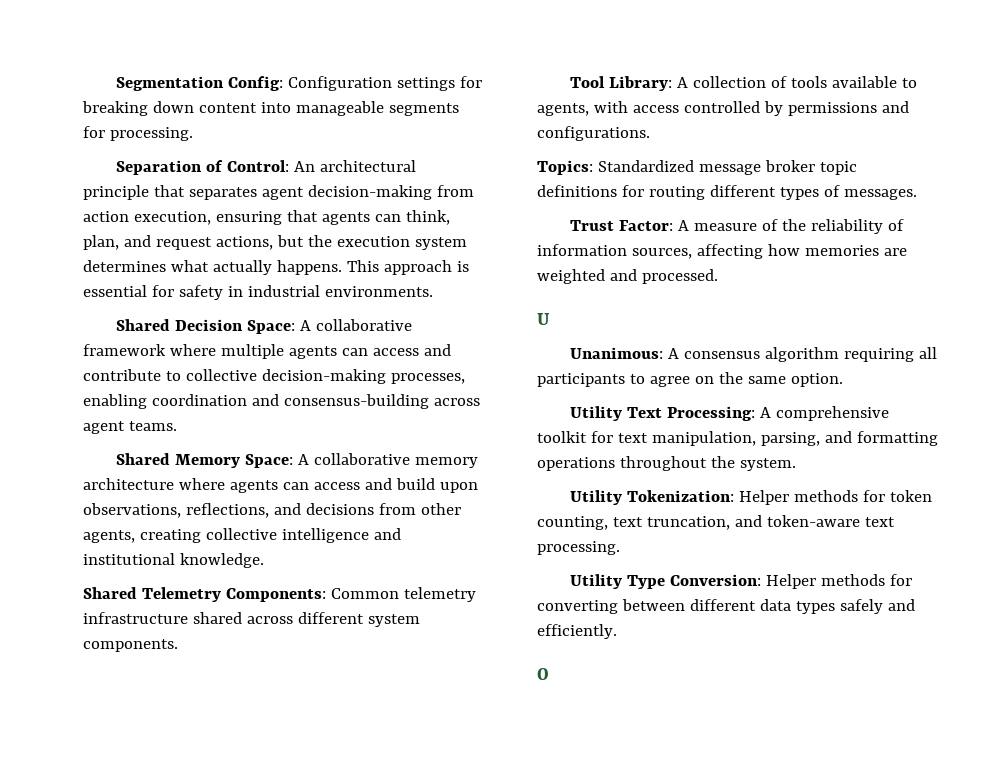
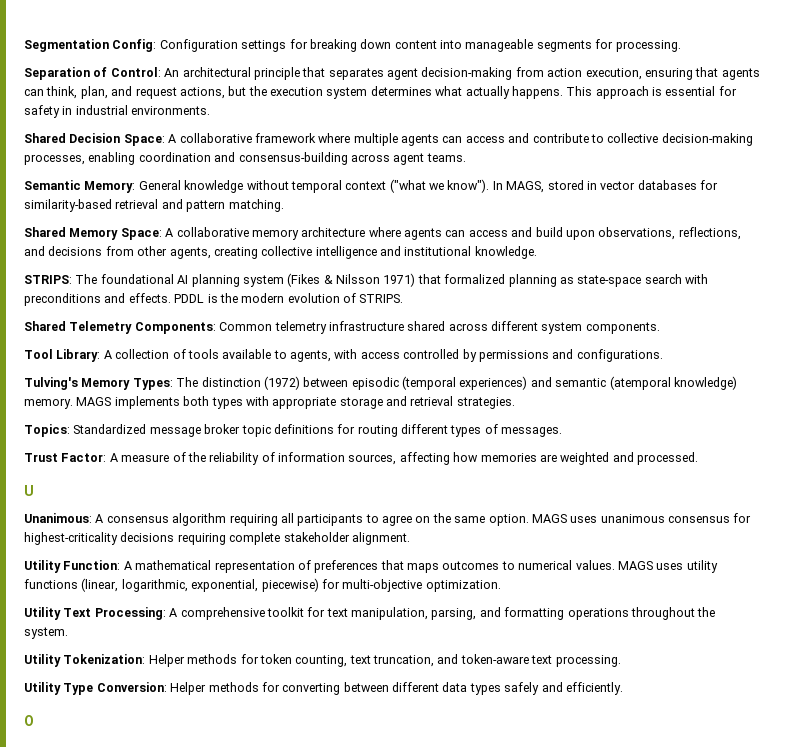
(177, 426) none -> [24,179,718,193] [24,199,284,212] // Semantic Memory: General knowledge without temporal context ("what we know"). In MAGS, stored in vector databases for similarity-based retrieval and pattern matching.
(264, 560) none -> [24,273,708,287] [24,293,404,306] // STRIPS: The foundational AI planning system (Fikes & Nilsson 1971) that formalized planning as state-space search with preconditions and effects. PDDL is the modern evolution of STRIPS.
(650, 133) none -> [24,376,737,390] [24,396,515,409] // Tulving's Memory Types: The distinction (1972) between episodic (temporal experiences) and semantic (atemporal knowledge) memory. MAGS implements both types with appropriate storage and retrieval strategies.
(843, 380) none -> [531,513,752,523] [24,532,410,545] [24,560,718,573] [24,578,501,592] MAGS uses unanimous consensus for highest-criticality decisions requiring complete stakeholder alignment. // Utility Function: A mathematical representation of preferences that maps outcomes to numerical values. MAGS uses utility functions (linear, logarithmic, exponential, piecewise) for multi-objective optimization.

